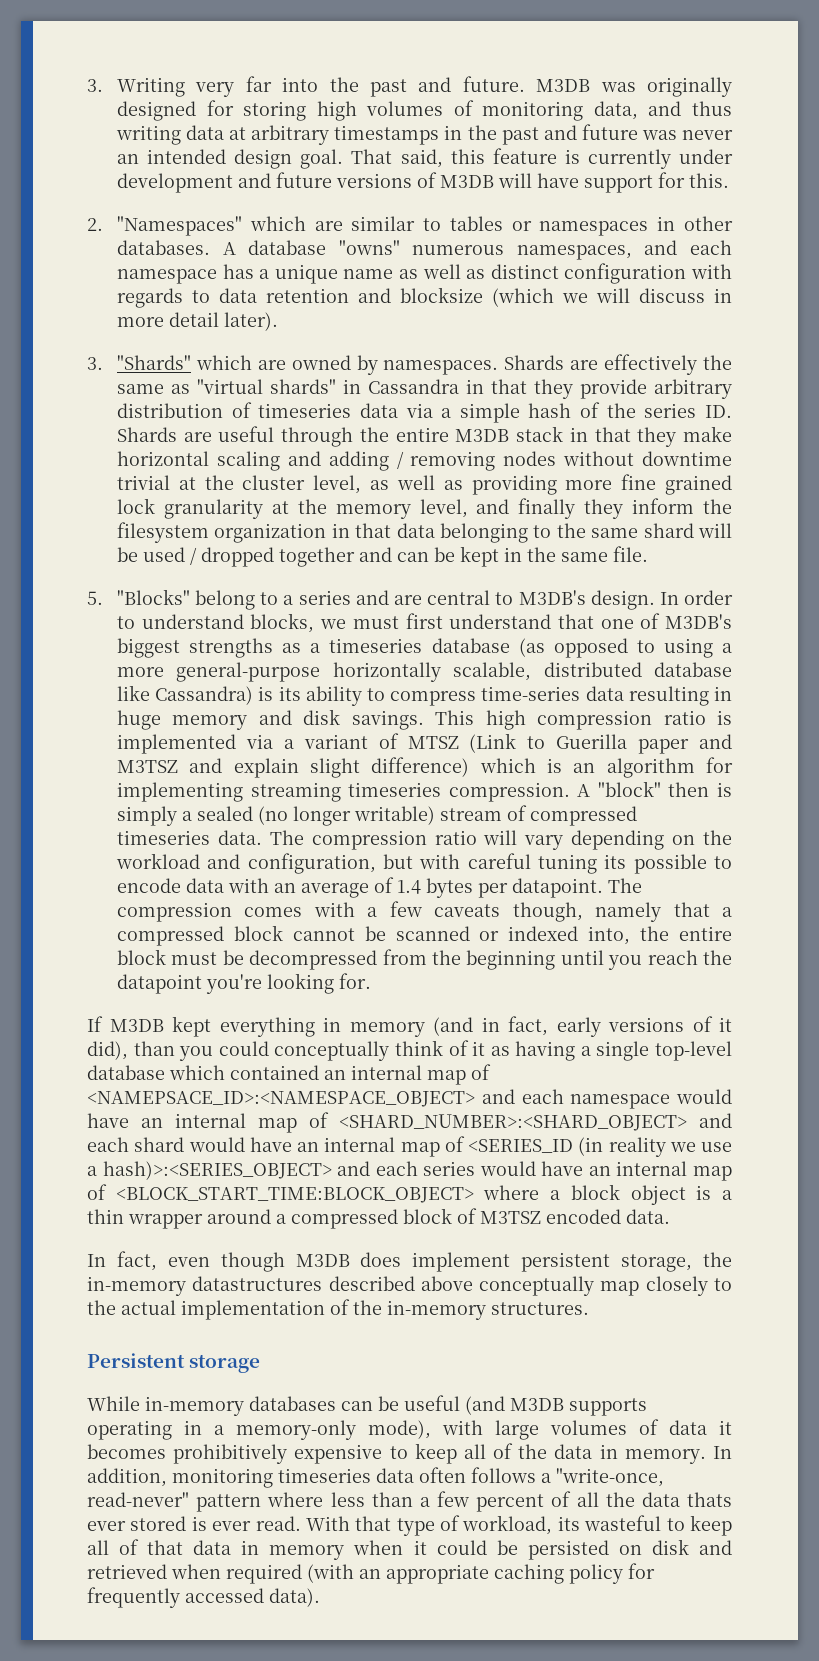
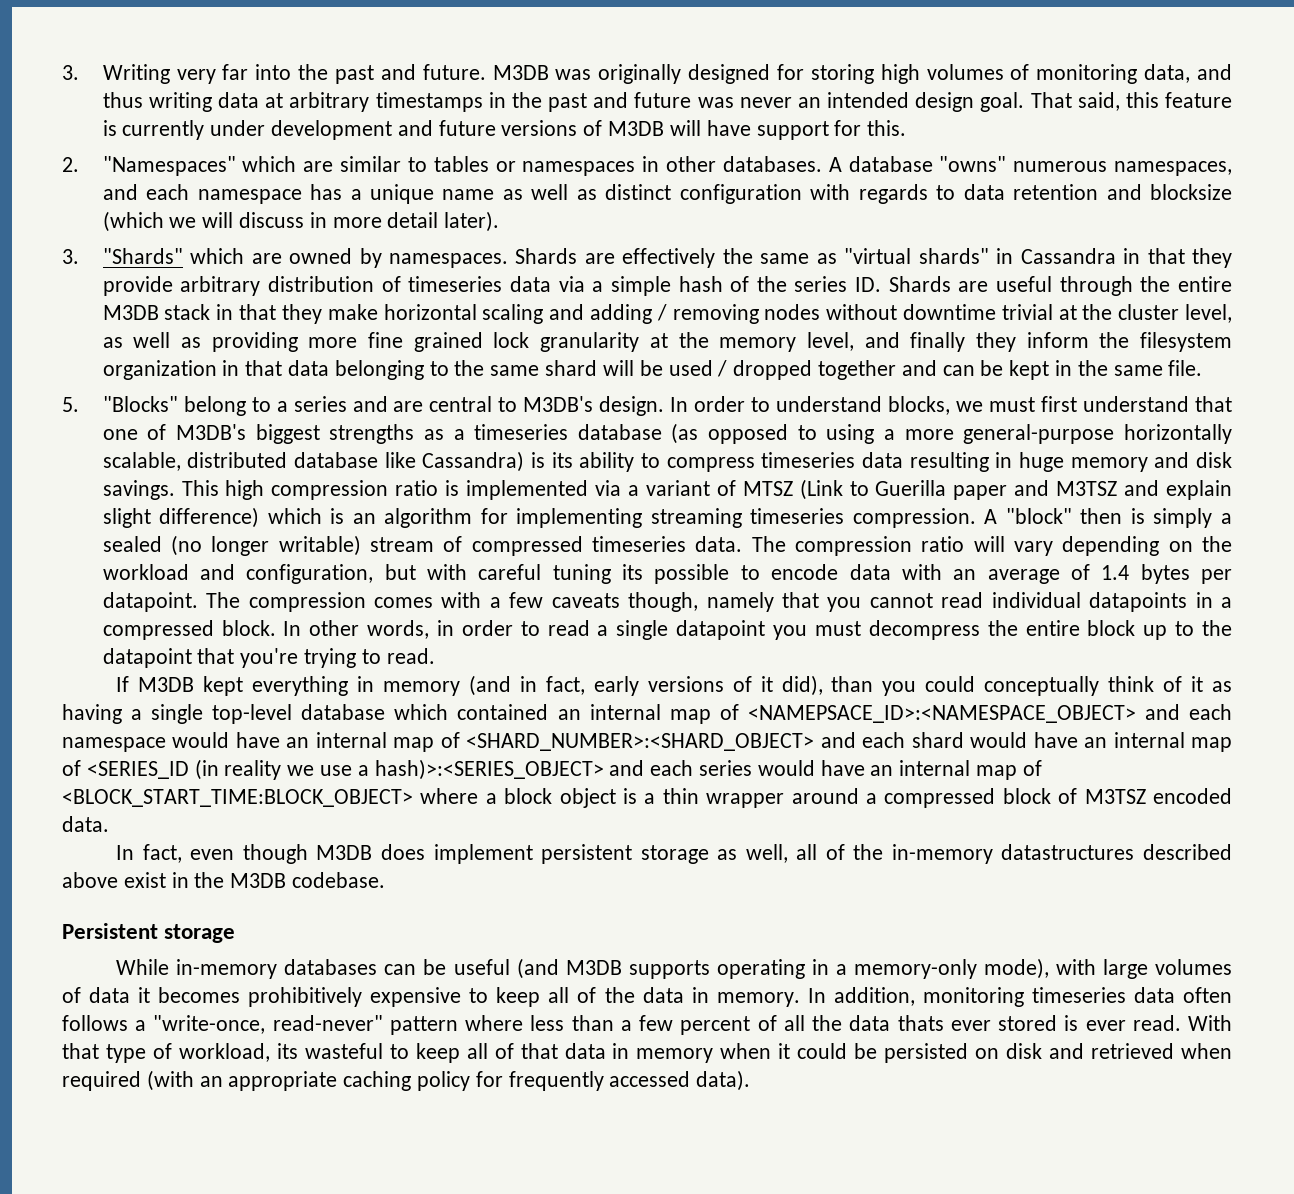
[481,686,581,701] time-series -> [761,452,856,468] timeseries
[722,907,733,917] [116,925,733,946] [116,949,733,970] [116,973,371,994] a compressed block cannot be scanned or indexed into, the entire block must be decompressed from the beginning until you reach the datapoint you're looking for. -> [827,592,1232,612] [102,620,1232,640] [102,648,435,668] you cannot read individual datapoints in a compressed block. In other words, in order to read a single datapoint you must decompress the entire block up to the datapoint that you're trying to read.
[621,1254,693,1272] storage, -> [640,844,845,864] storage as well, all of
[479,1276,733,1296] [87,1299,589,1320] conceptually map closely to the actual implementation of the in-memory structures. -> [123,872,386,888] exist in the M3DB codebase.

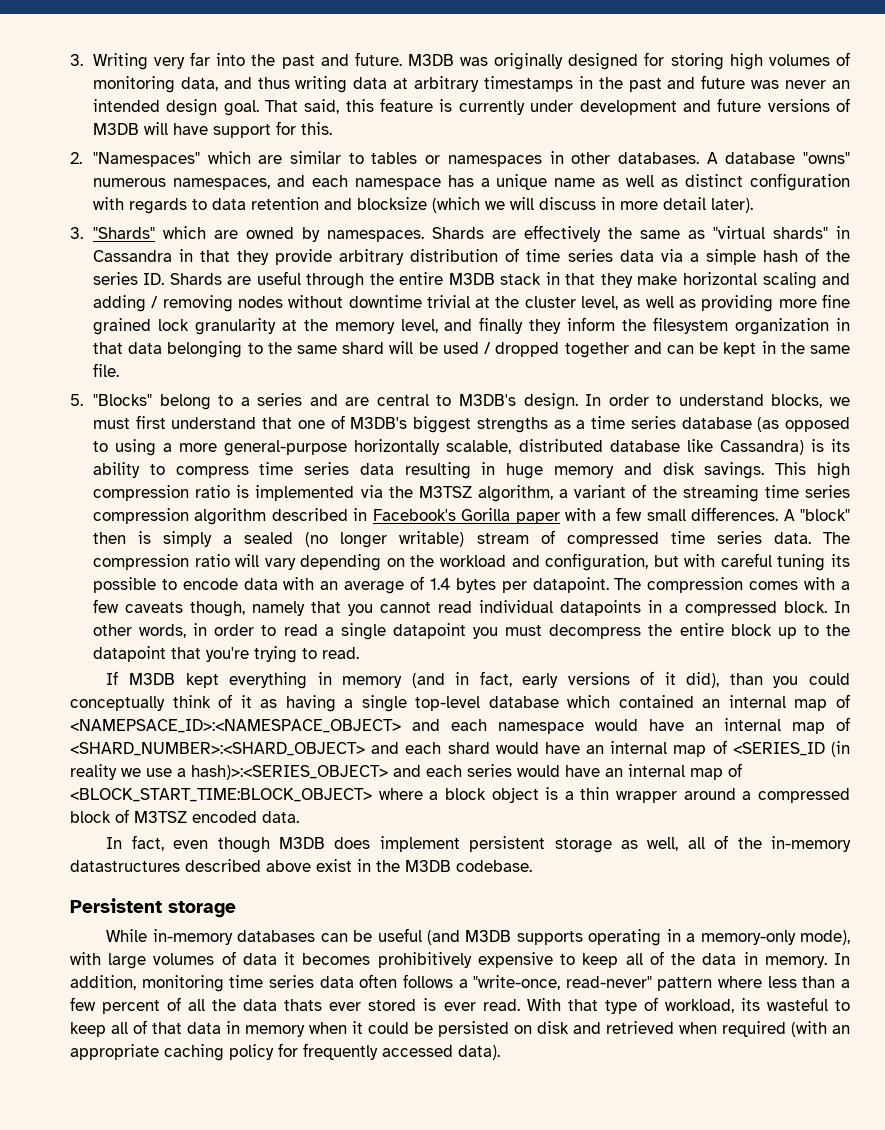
[408,276,503,292] timeseries -> [526,249,613,262] time series
[474,424,569,440] timeseries -> [591,416,676,429] time series
[761,452,856,468] timeseries -> [259,462,350,475] time series
[627,479,1232,500] [102,507,976,528] a variant of MTSZ (Link to Guerilla paper and M3TSZ and explain slight difference) which is an algorithm for implementing streaming timeseries compression. -> [388,484,850,502] [92,507,779,525] the M3TSZ algorithm, a variant of the streaming time series compression algorithm described in Facebook's Gorilla paper with a few small differences.
[591,536,686,552] timeseries -> [670,531,762,544] time series
[1031,987,1126,1003] timeseries -> [229,975,314,988] time series

